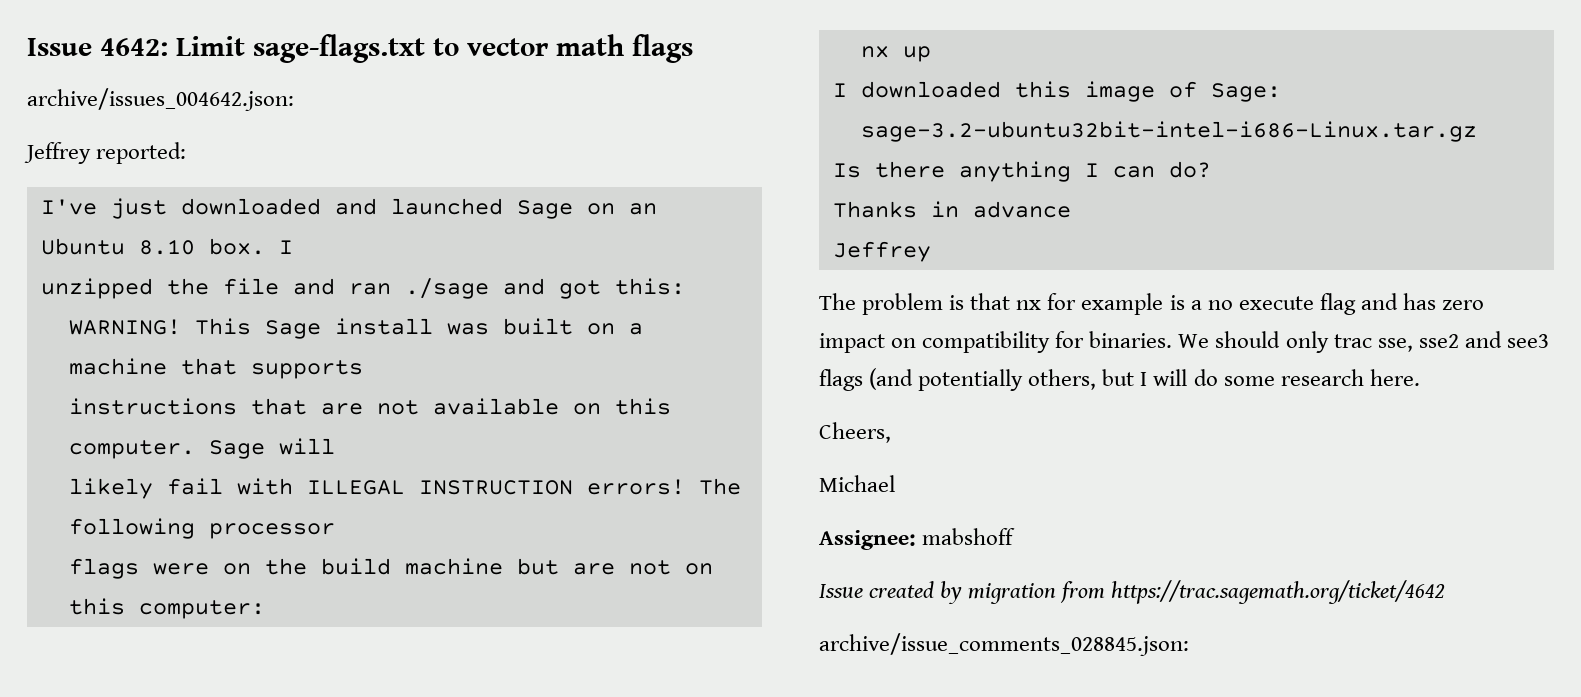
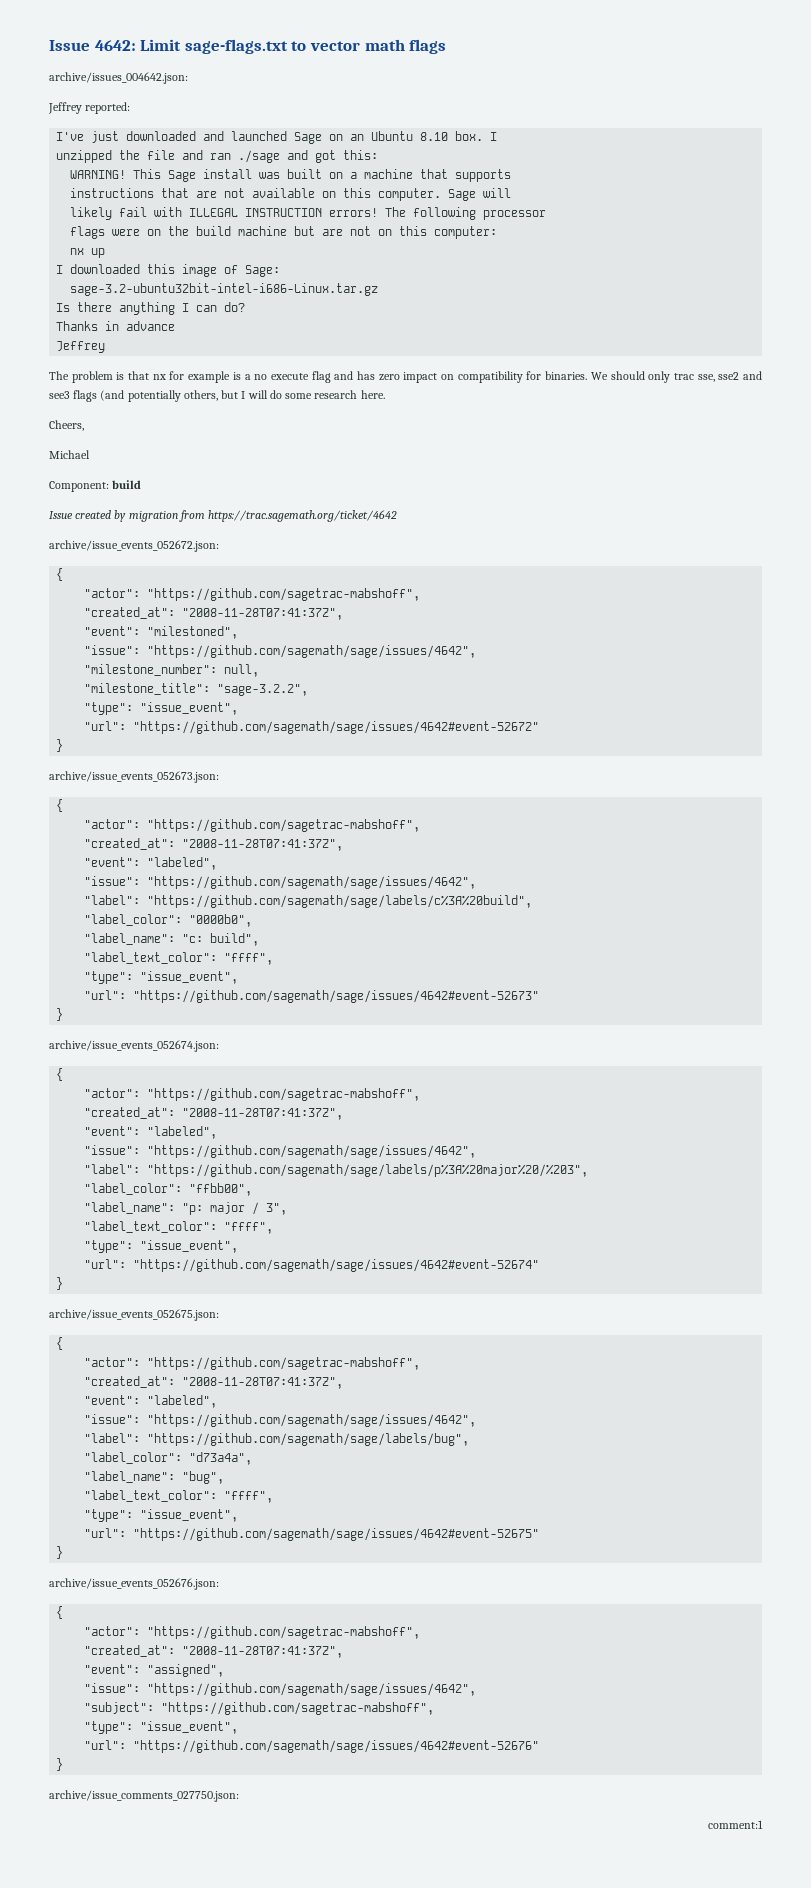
[819,528,1016,550] Assignee: mabshoff -> [49,480,142,492] Component: build
[819,633,1189,656] archive/issue_comments_028845.json: -> [49,540,219,552] [56,568,64,581] [84,588,421,601] [84,607,344,620] [84,626,239,639] [84,645,477,658] [84,664,260,677] [84,683,309,696] [84,702,239,715] [84,721,540,734] [56,739,64,752] [49,771,219,783] [56,799,64,812] [84,819,421,832] [84,838,344,851] [84,857,218,870] [84,876,477,889] [84,895,533,908] [84,914,253,927] [84,933,260,946] [84,952,274,965] [84,971,239,984] [84,990,540,1003] [56,1008,64,1021] [49,1040,219,1052] [56,1068,64,1081] [84,1088,421,1101] [84,1107,344,1120] [84,1126,218,1139] [84,1145,477,1158] [84,1164,589,1177] [84,1183,253,1196] [84,1202,288,1215] [84,1221,274,1234] [84,1240,239,1253] [84,1259,540,1272] [56,1277,64,1290] [49,1309,219,1321] [56,1337,64,1350] [84,1357,421,1370] [84,1376,344,1389] [84,1395,218,1408] [84,1414,477,1427] [84,1433,470,1446] [84,1452,253,1465] [84,1471,225,1484] [84,1490,274,1503] [84,1509,239,1522] [84,1528,540,1541] [56,1546,64,1559] [49,1578,219,1590] [56,1606,64,1619] [84,1626,421,1639] [84,1645,344,1658] [84,1664,225,1677] [84,1683,477,1696] [84,1702,435,1715] [84,1721,239,1734] [84,1740,540,1753] [56,1758,64,1771] [49,1790,239,1802] [708,1820,763,1829] archive/issue_events_052672.json: // { // "actor": "https://github.com/sagetrac-mabshoff", // "created_at": "2008-11-28T07:41:37Z", // "event": "milestoned", // "issue": "https://github.com/sagemath/sage/issues/4642", // "milestone_number": null, // "milestone_title": "sage-3.2.2", // "type": "issue_event", // "url": "https://github.com/sagemath/sage/issues/4642#event-52672" // } // archive/issue_events_052673.json: // { // "actor": "https://github.com/sagetrac-mabshoff", // "created_at": "2008-11-28T07:41:37Z", // "event": "labeled", // "issue": "https://github.com/sagemath/sage/issues/4642", // "label": "https://github.com/sagemath/sage/labels/c%3A%20build", // "label_color": "0000b0", // "label_name": "c: build", // "label_text_color": "ffff", // "type": "issue_event", // "url": "https://github.com/sagemath/sage/issues/4642#event-52673" // } // archive/issue_events_052674.json: // { // "actor": "https://github.com/sagetrac-mabshoff", // "created_at": "2008-11-28T07:41:37Z", // "event": "labeled", // "issue": "https://github.com/sagemath/sage/issues/4642", // "label": "https://github.com/sagemath/sage/labels/p%3A%20major%20/%203", // "label_color": "ffbb00", // "label_name": "p: major / 3", // "label_text_color": "ffff", // "type": "issue_event", // "url": "https://github.com/sagemath/sage/issues/4642#event-52674" // } // archive/issue_events_052675.json: // { // "actor": "https://github.com/sagetrac-mabshoff", // "created_at": "2008-11-28T07:41:37Z", // "event": "labeled", // "issue": "https://github.com/sagemath/sage/issues/4642", // "label": "https://github.com/sagemath/sage/labels/bug", // "label_color": "d73a4a", // "label_name": "bug", // "label_text_color": "ffff", // "type": "issue_event", // "url": "https://github.com/sagemath/sage/issues/4642#event-52675" // } // archive/issue_events_052676.json: // { // "actor": "https://github.com/sagetrac-mabshoff", // "created_at": "2008-11-28T07:41:37Z", // "event": "assigned", // "issue": "https://github.com/sagemath/sage/issues/4642", // "subject": "https://github.com/sagetrac-mabshoff", // "type": "issue_event", // "url": "https://github.com/sagemath/sage/issues/4642#event-52676" // } // archive/issue_comments_027750.json: // comment:1

